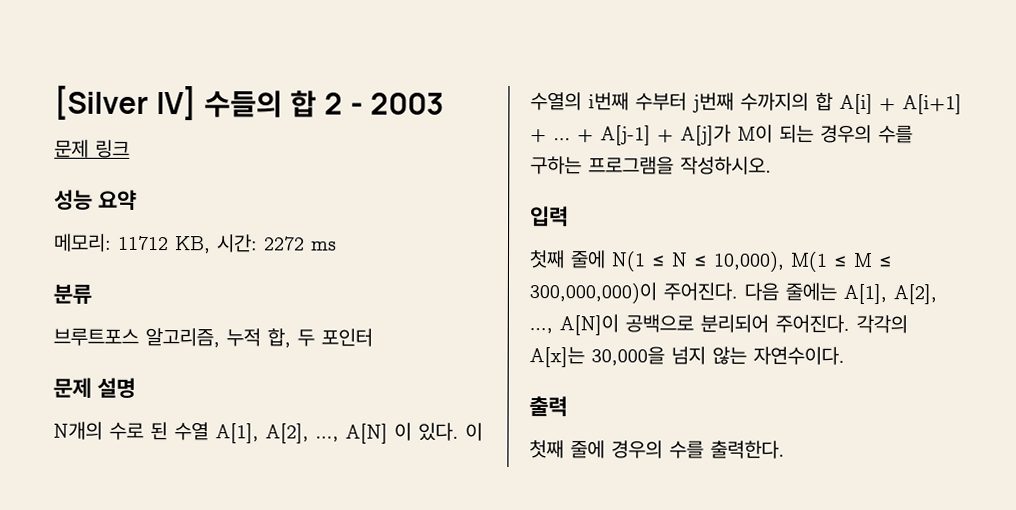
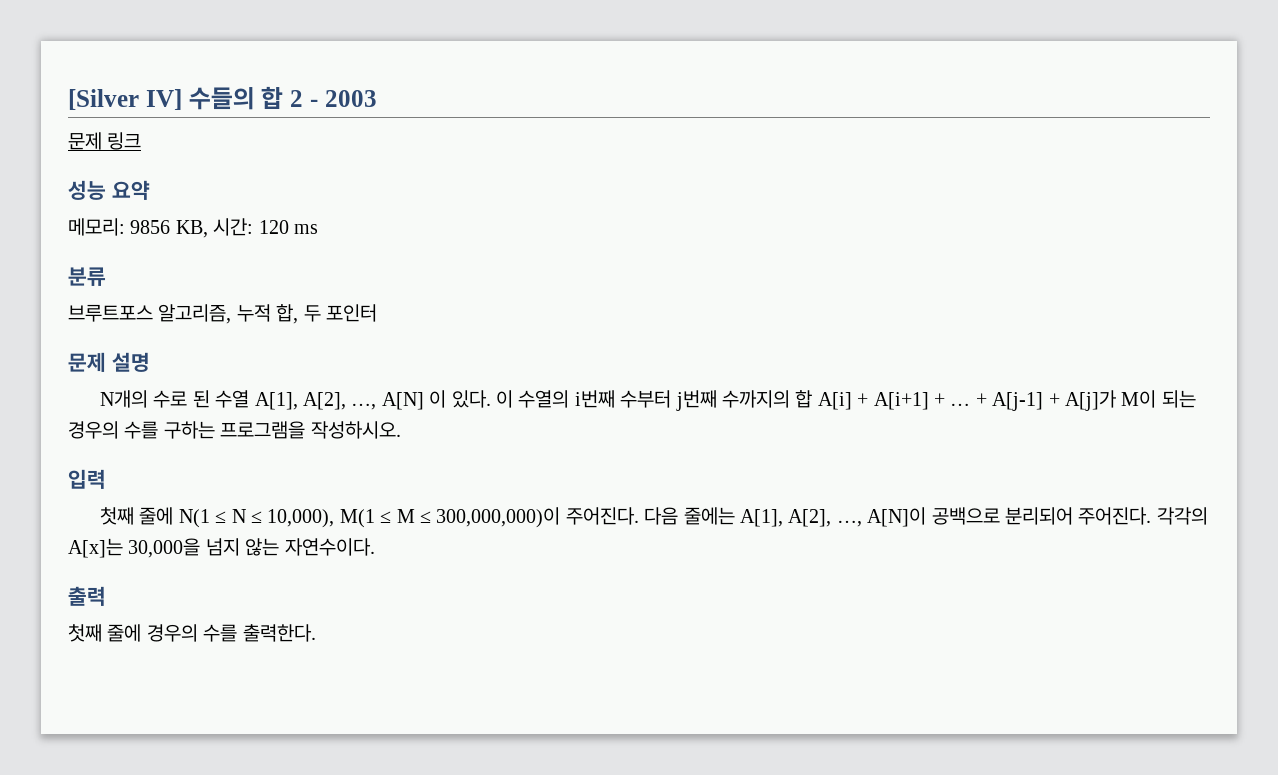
[118,235,169,251] 11712 -> [130,220,171,234] 9856
[264,236,305,251] 2272 -> [258,220,289,234] 120

